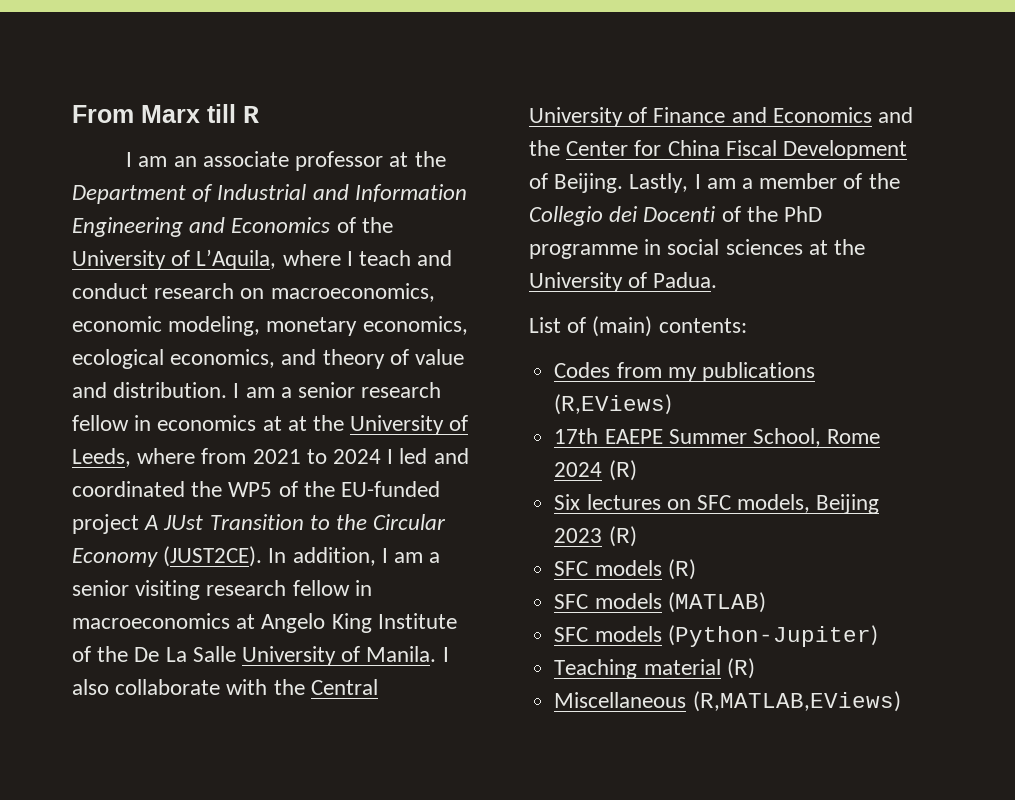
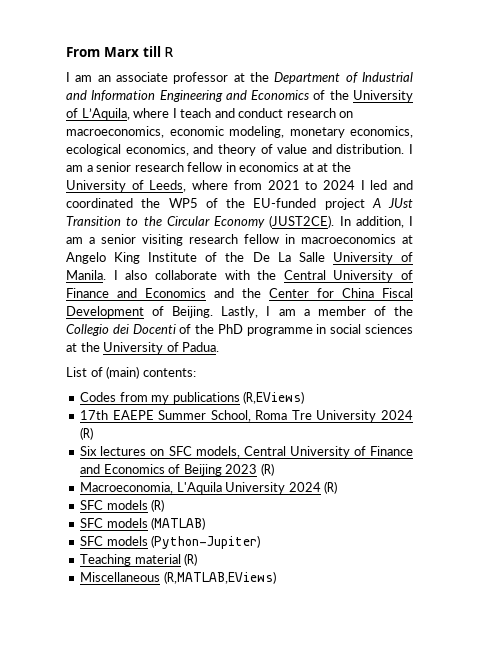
[827,429,881,444] Rome -> [255,410,377,422] Roma Tre University
[816,494,880,514] [554,528,603,543] Beijing 2023 -> [243,446,413,458] [80,463,274,476] [80,482,321,494] Central University of Finance and Economics of Beijing 2023 (R) // Macroeconomia, L'Aquila University 2024

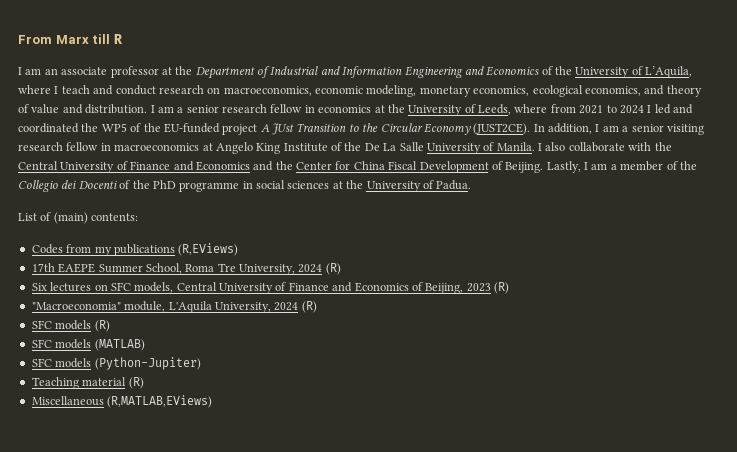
[317,163,329,172] at -> (385, 109) none
[316,410,377,422] University -> [239,264,295,275] University,
[183,464,222,476] Beijing -> [425,283,464,294] Beijing,
[80,482,286,494] Macroeconomia, L'Aquila University -> [31,301,271,313] "Macroeconomia" module, L'Aquila University,

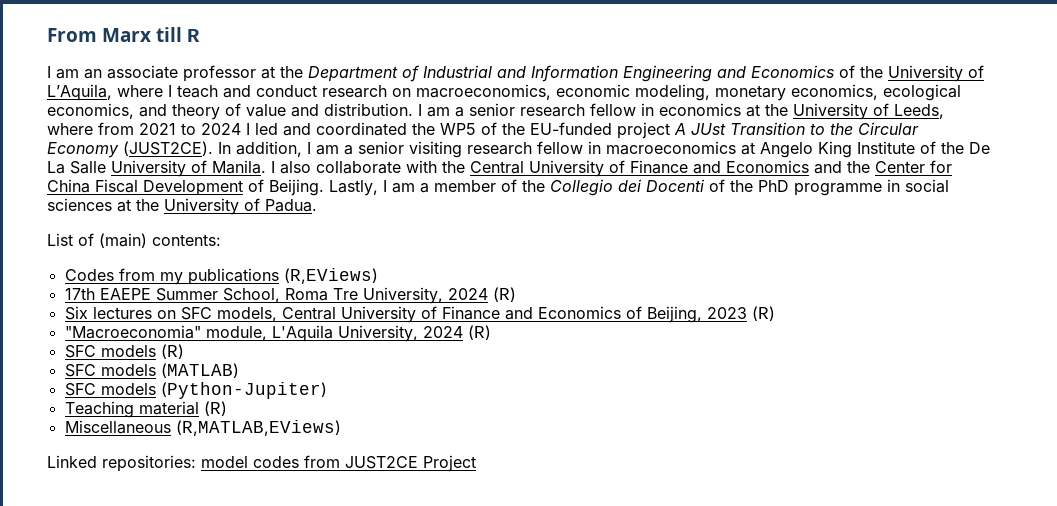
(213, 401) none -> [47,455,476,472] // Linked repositories: model codes from JUST2CE Project

